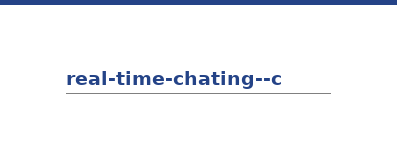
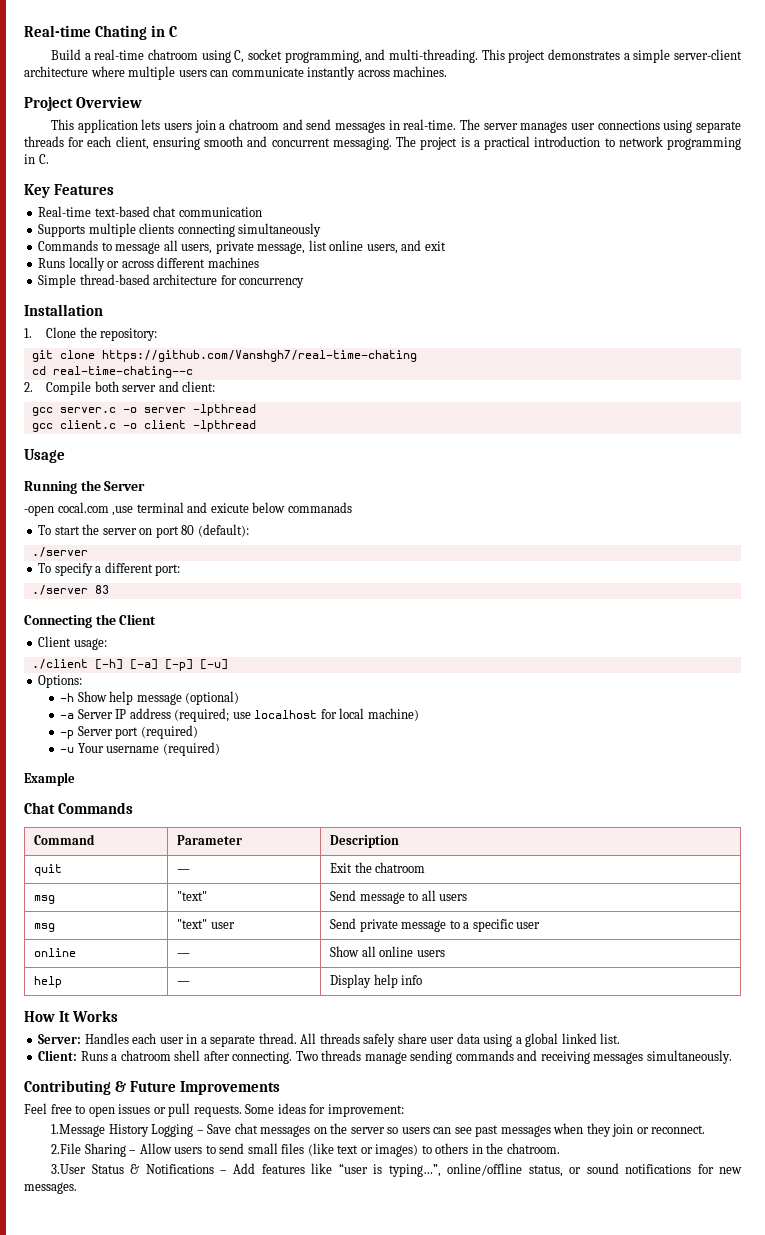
[66,71,282,89] real-time-chating--c -> [24,25,178,40] [51,49,742,63] [24,66,448,80] [24,96,142,111] [51,119,742,133] [24,136,742,150] [24,154,49,164] [24,184,114,198] [38,206,262,217] [38,223,322,237] [38,240,446,254] [38,257,259,271] [38,274,305,288] [24,304,103,316] [24,327,158,341] [31,350,417,362] [31,366,193,378] [24,381,216,395] [31,404,256,416] [31,420,256,432] [24,449,65,463] [24,480,146,494] [24,502,352,516] [38,524,249,538] [31,547,88,557] [38,562,181,576] [31,585,109,595] [24,614,157,628] [38,636,107,650] [31,659,228,671] [38,675,83,688] [60,691,240,705] [60,708,419,722] [60,725,198,739] [60,742,220,756] [24,772,75,786] [24,802,133,814] [34,834,96,845] [177,835,243,845] [330,835,400,848] [34,864,63,876] [177,869,191,873] [330,862,426,873] [34,895,56,904] [177,891,208,901] [330,890,468,904] [34,923,56,932] [177,919,235,929] [330,918,541,932] [34,948,77,957] [177,953,191,957] [330,946,445,957] [34,976,63,988] [177,981,191,985] [330,974,423,988] [24,1010,118,1022] [38,1033,621,1047] [38,1050,732,1064] [24,1080,280,1095] [24,1103,404,1117] [51,1123,706,1137] [51,1143,560,1157] [51,1163,743,1177] [24,1182,77,1194] Real-time Chating in C // Build a real-time chatroom using C, socket programming, and multi-threading. This project demonstrates a simple server-client architecture where multiple users can communicate instantly across machines. // Project Overview // This application lets users join a chatroom and send messages in real-time. The server manages user connections using separate threads for each client, ensuring smooth and concurrent messaging. The project is a practical introduction to network programming in C. // Key Features // Real-time text-based chat communication // Supports multiple clients connecting simultaneously // Commands to message all users, private message, list online users, and exit // Runs locally or across different machines // Simple thread-based architecture for concurrency // Installation // 1. Clone the repository: // git clone https://github.com/Vanshgh7/real-time-chating // cd real-time-chating--c // 2. Compile both server and client: // gcc server.c -o server -lpthread // gcc client.c -o client -lpthread // Usage // Running the Server // -open cocal.com ,use terminal and exicute below commanads // To start the server on port 80 (default): // ./server // To specify a different port: // ./server 83 // Connecting the Client // Client usage: // ./client [-h] [-a] [-p] [-u] // Options: // -h Show help message (optional) // -a Server IP address (required; use localhost for local machine) // -p Server port (required) // -u Your username (required) // Example // Chat Commands // Command | Parameter | Description // quit | — | Exit the chatroom // msg | "text" | Send message to all users // msg | "text" user | Send private message to a specific user // online | — | Show all online users // help | — | Display help info // How It Works // Server: Handles each user in a separate thread. All threads safely share user data using a global linked list. // Client: Runs a chatroom shell after connecting. Two threads manage sending commands and receiving messages simultaneously. // Contributing & Future Improvements // Feel free to open issues or pull requests. Some ideas for improvement: // 1.Message History Logging – Save chat messages on the server so users can see past messages when they join or reconnect. // 2.File Sharing – Allow users to send small files (like text or images) to others in the chatroom. // 3.User Status & Notifications – Add features like “user is typing…”, online/offline status, or sound notifications for new messages.

